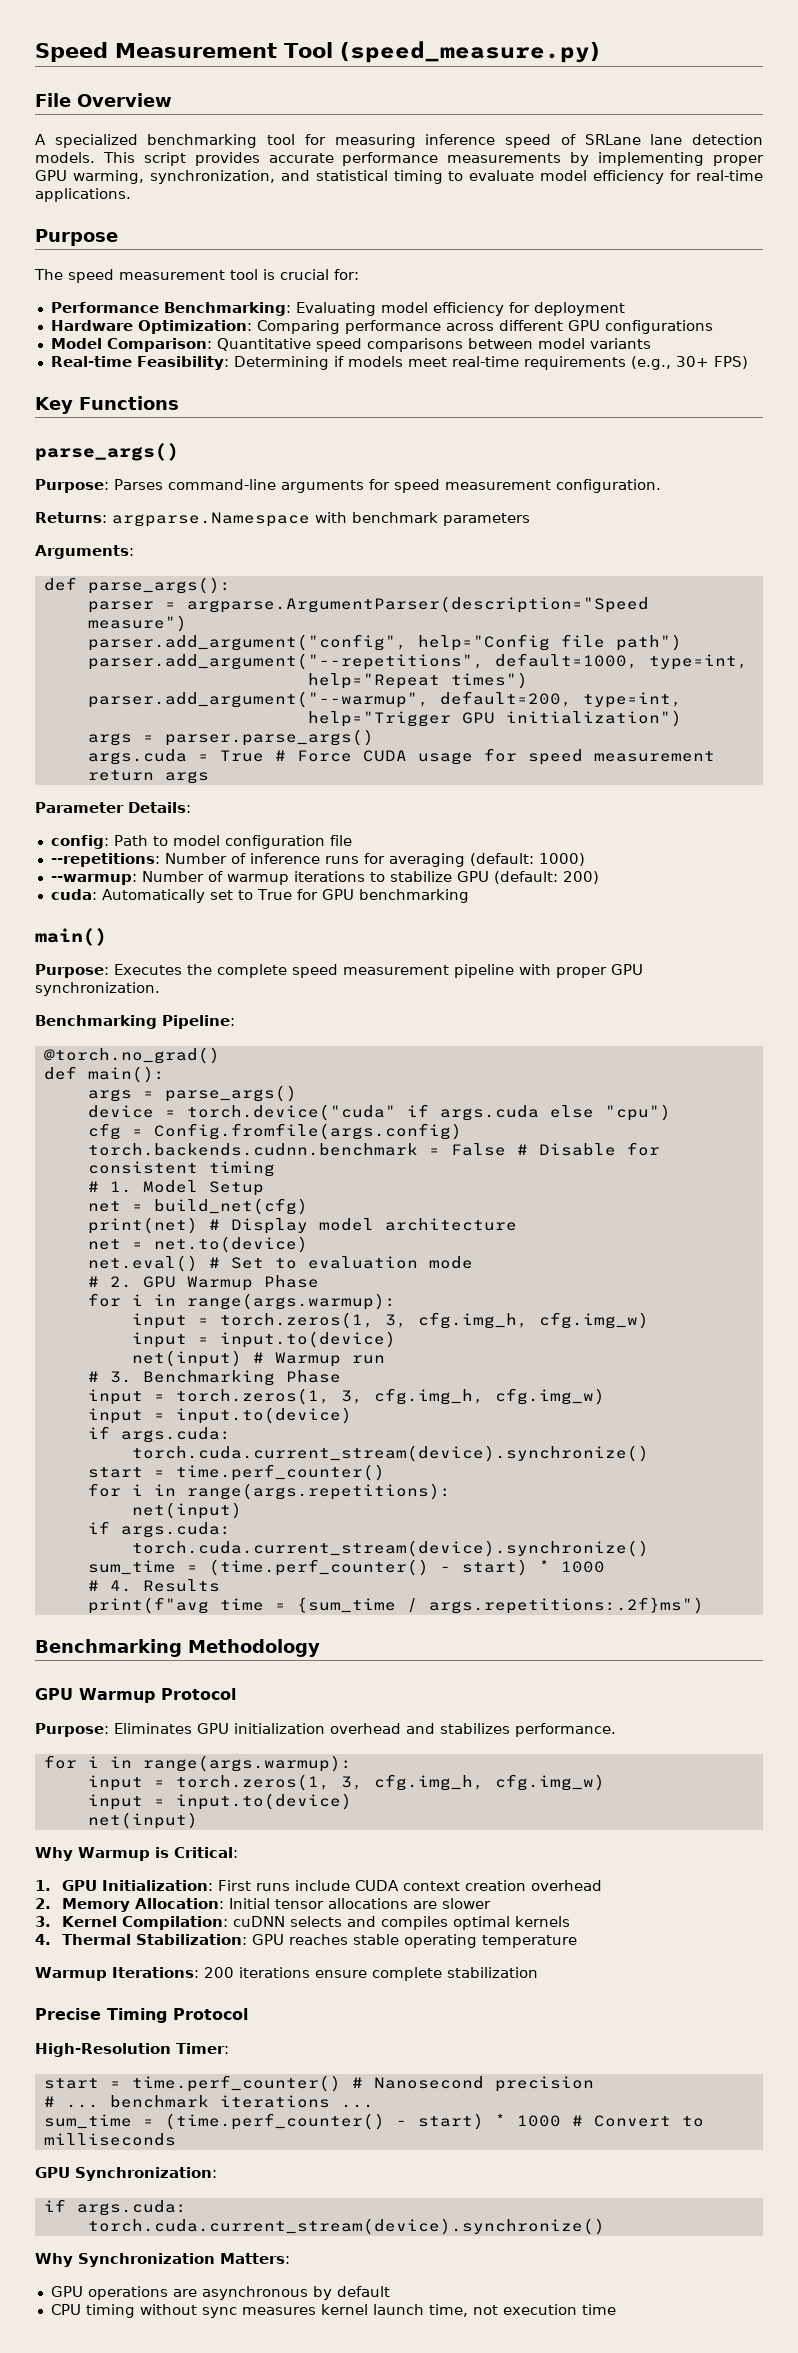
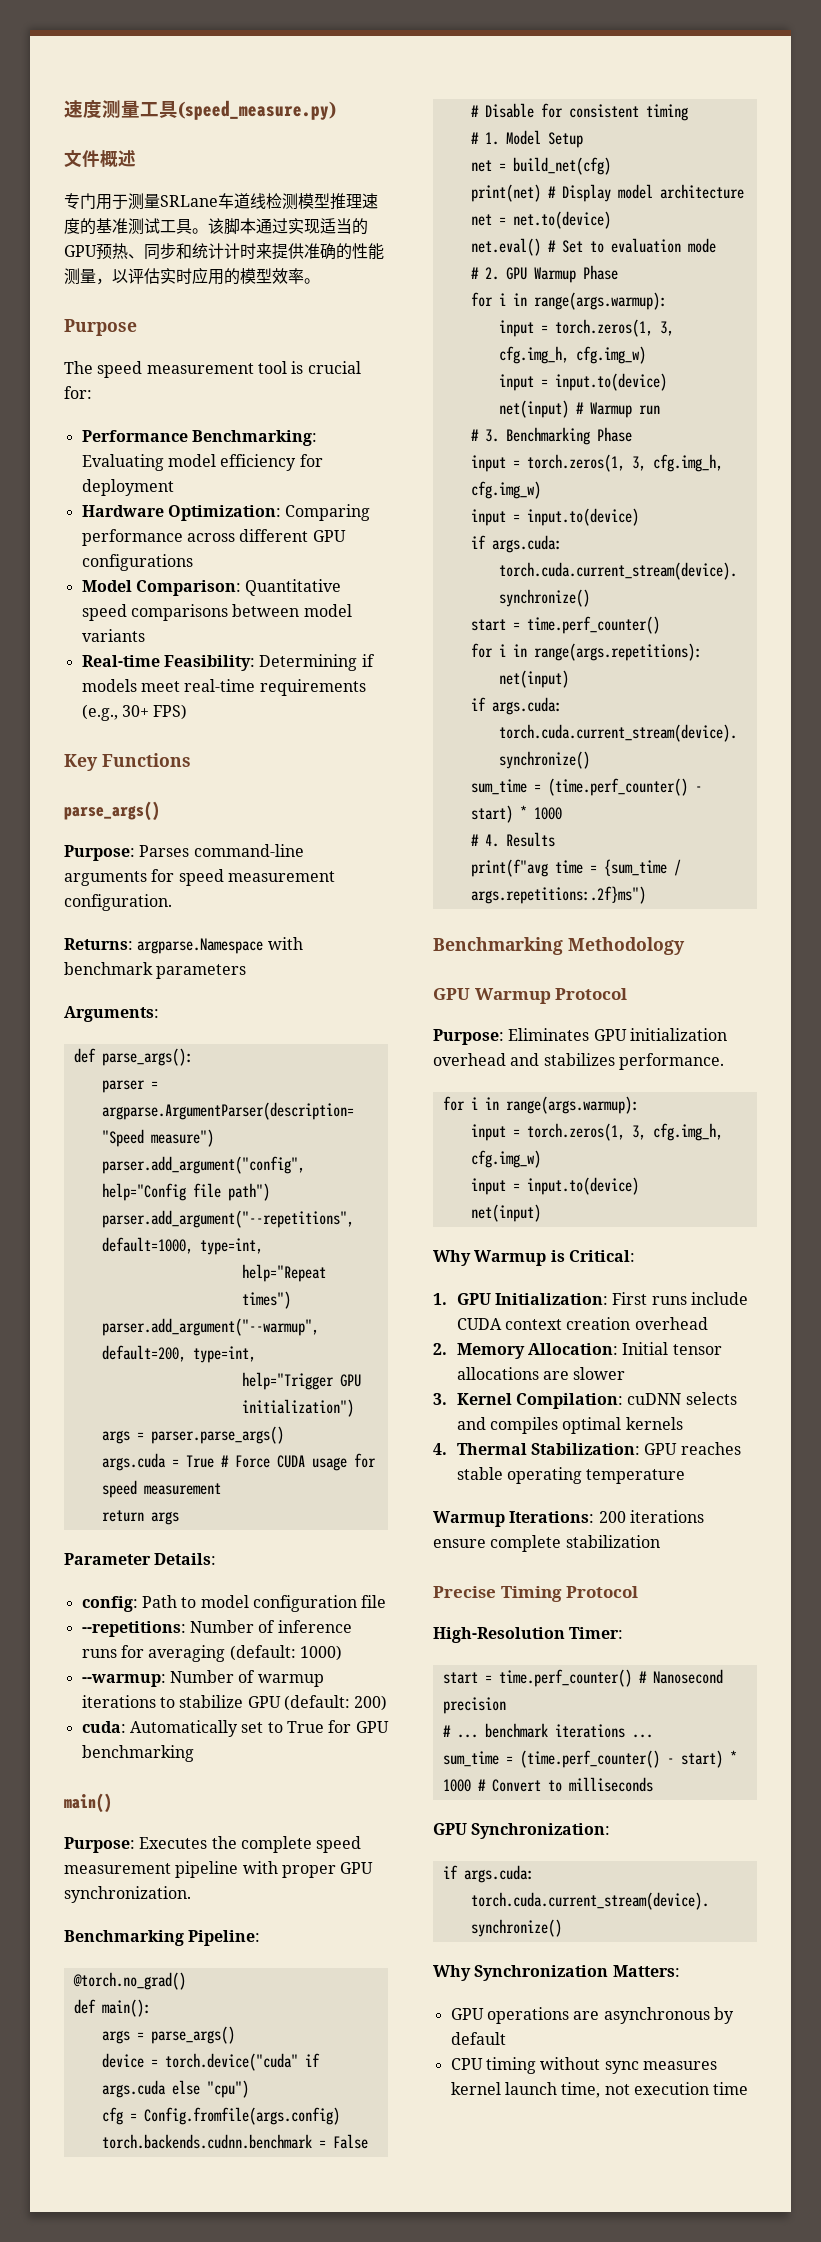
[35,41,600,63] [35,93,172,107] [35,134,764,148] [35,152,765,166] [35,170,764,184] [35,188,131,202] Speed Measurement Tool (speed_measure.py) // File Overview // A specialized benchmarking tool for measuring inference speed of SRLane lane detection models. This script provides accurate performance measurements by implementing proper GPU warming, synchronization, and statistical timing to evaluate model efficiency for real-time applications. -> [64,100,336,120] [64,150,136,168] [64,193,378,210] [64,218,368,235] [64,243,384,260] [64,267,320,285] 速度测量工具(speed_measure.py) // 文件概述 // 专门用于测量SRLane车道线检测模型推理速度的基准测试工具。该脚本通过实现适当的GPU预热、同步和统计计时来提供准确的性能测量，以评估实时应用的模型效率。

